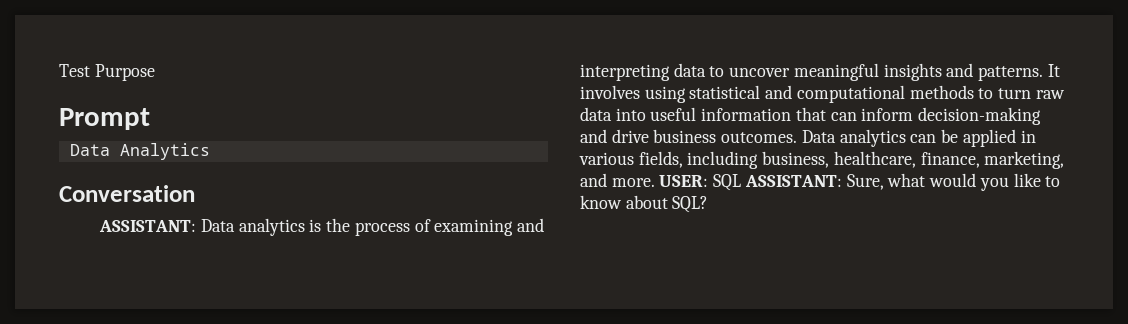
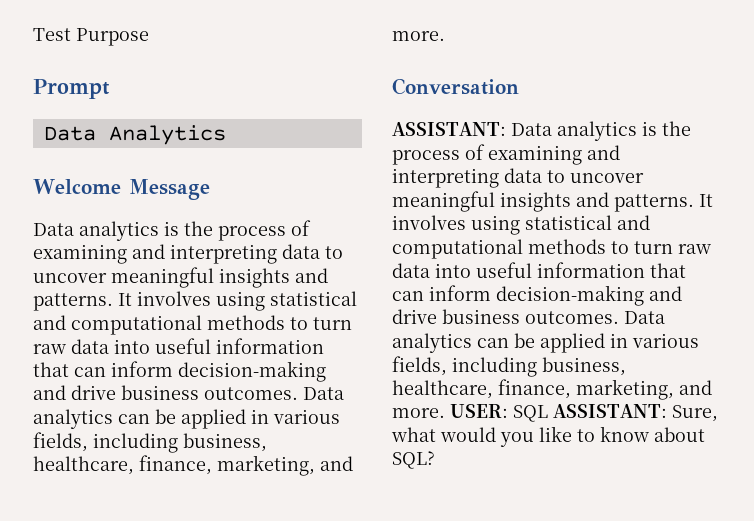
(210, 151) none -> [33,179,210,200] [33,220,311,241] [33,244,343,264] [33,267,328,288] [33,291,357,311] [33,315,352,335] [33,338,324,354] [33,361,326,382] [33,385,344,400] [33,409,340,429] [33,432,267,453] [33,455,353,476] [392,31,445,41] // Welcome Message // Data analytics is the process of examining and interpreting data to uncover meaningful insights and patterns. It involves using statistical and computational methods to turn raw data into useful information that can inform decision-making and drive business outcomes. Data analytics can be applied in various fields, including business, healthcare, finance, marketing, and more.

